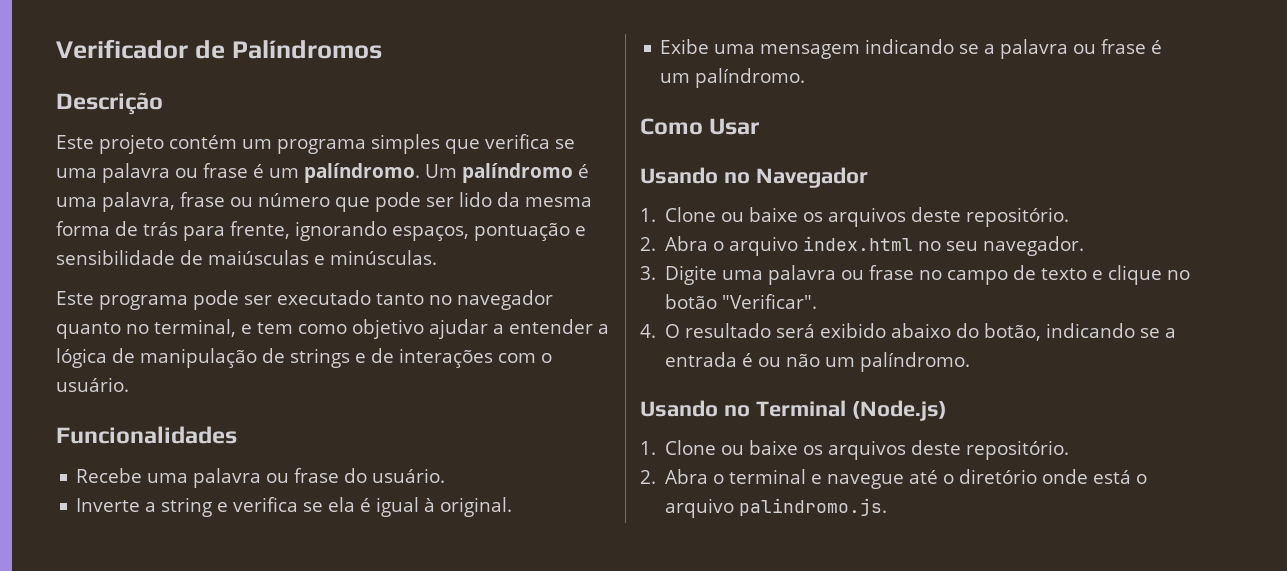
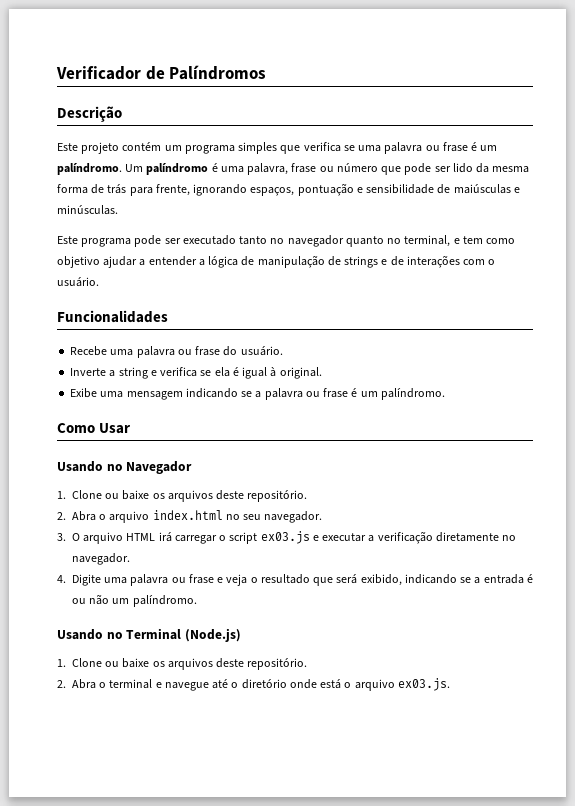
(656, 273) none -> [72,531,517,544] [72,553,130,565] [57,575,66,583] O arquivo HTML irá carregar o script ex03.js e executar a verificação diretamente no navegador. // 4.
[919,265,1191,285] [665,294,818,309] [640,323,1042,341] no campo de texto e clique no botão "Verificar". // 4. O resultado será exibido abaixo do botão, -> [217,574,402,586] e veja o resultado que será exibido,
[739,498,888,516] palindromo.js. -> [397,678,450,691] ex03.js.

